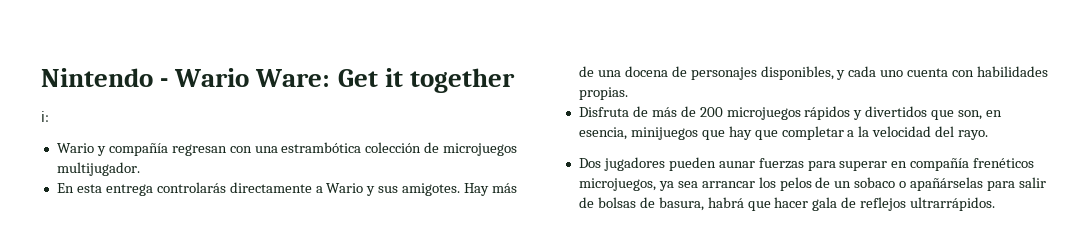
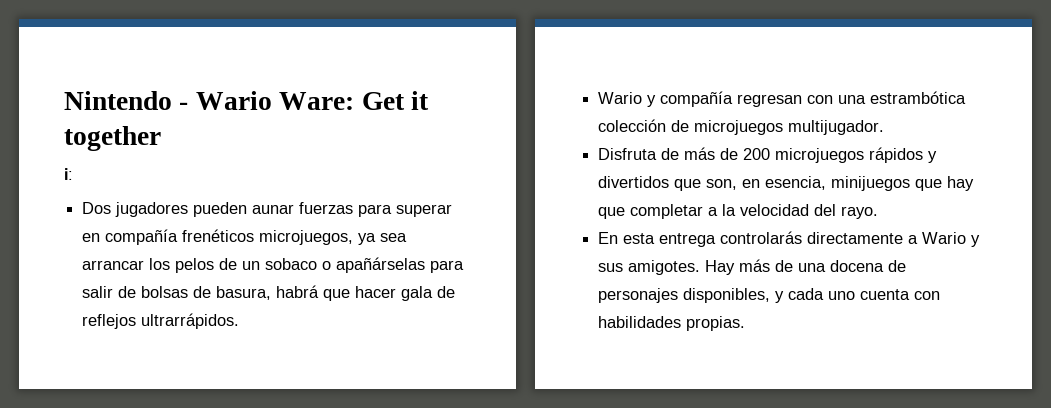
[56,142,518,156] [56,162,140,176] [56,182,518,196] [578,66,1049,80] [578,87,628,100] [578,106,1003,120] [578,126,989,140] // Wario y compañía regresan con una estrambótica colección de microjuegos multijugador. // En esta entrega controlarás directamente a Wario y sus amigotes. Hay más de una docena de personajes disponibles, y cada uno cuenta con habilidades propias. // Disfruta de más de 200 microjuegos rápidos y divertidos que son, en esencia, minijuegos que hay que completar a la velocidad del rayo. -> (73, 174) none
(996, 204) none -> [598,91,967,107] [598,119,885,135] [598,147,938,163] [598,176,975,191] [598,204,879,219] [598,231,981,247] [598,259,907,275] [598,288,941,303] [598,316,746,331] // Wario y compañía regresan con una estrambótica colección de microjuegos multijugador. // Disfruta de más de 200 microjuegos rápidos y divertidos que son, en esencia, minijuegos que hay que completar a la velocidad del rayo. // En esta entrega controlarás directamente a Wario y sus amigotes. Hay más de una docena de personajes disponibles, y cada uno cuenta con habilidades propias.

